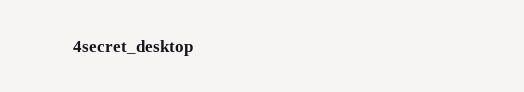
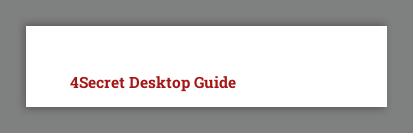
[73,40,193,56] 4secret_desktop -> [70,76,237,92] 4Secret Desktop Guide

